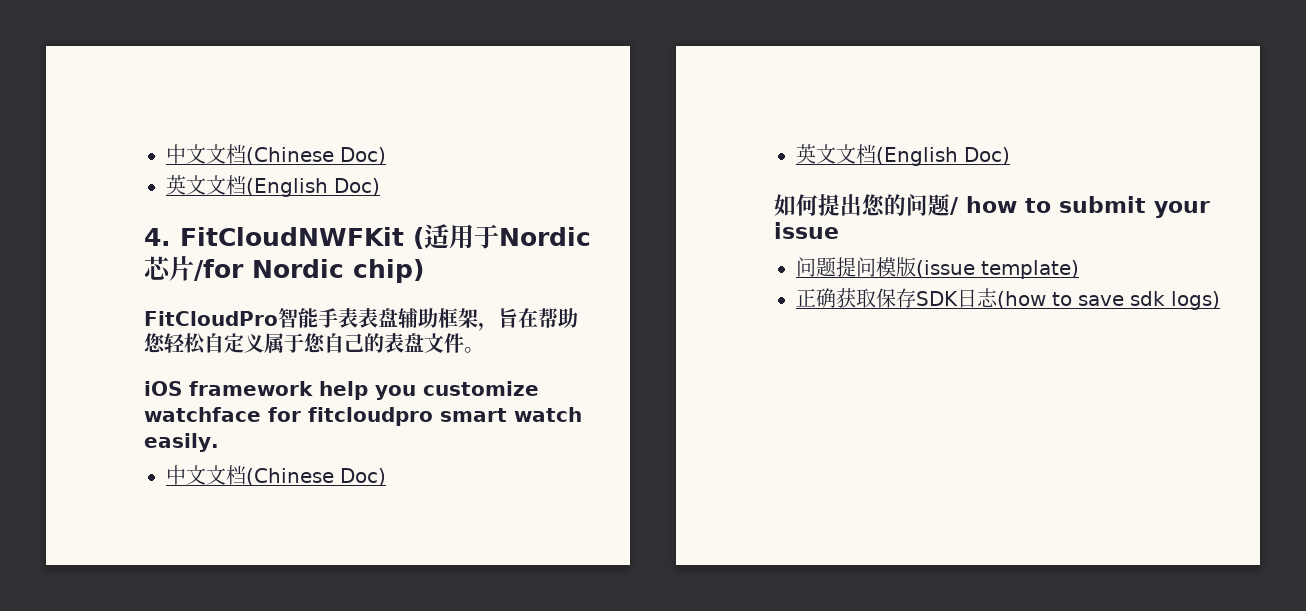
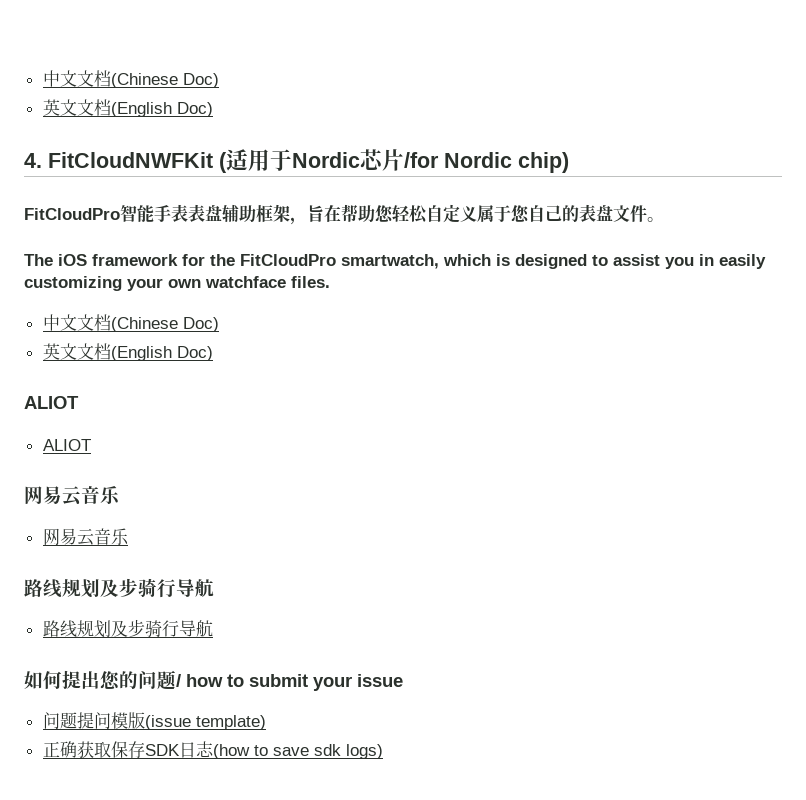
(484, 350) none -> [24,254,53,266] The
[319,381,539,400] [144,407,582,426] [144,433,219,452] [166,465,386,486] [796,144,1010,166] help you customize watchface for fitcloudpro smart watch easily. // 中文文档(Chinese Doc) // 英文文档(English Doc) -> [182,254,766,269] [24,276,330,291] [42,314,219,332] [42,343,213,361] [24,396,79,409] [42,439,91,451] [24,486,120,506] [42,528,129,546] [24,578,214,598] [42,619,213,638] for the FitCloudPro smartwatch, which is designed to assist you in easily customizing your own watchface files. // 中文文档(Chinese Doc) // 英文文档(English Doc) // ALIOT // ALIOT // 网易云音乐 // 网易云音乐 // 路线规划及步骑行导航 // 路线规划及步骑行导航

